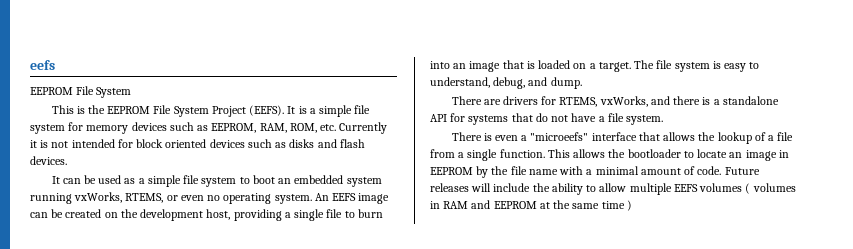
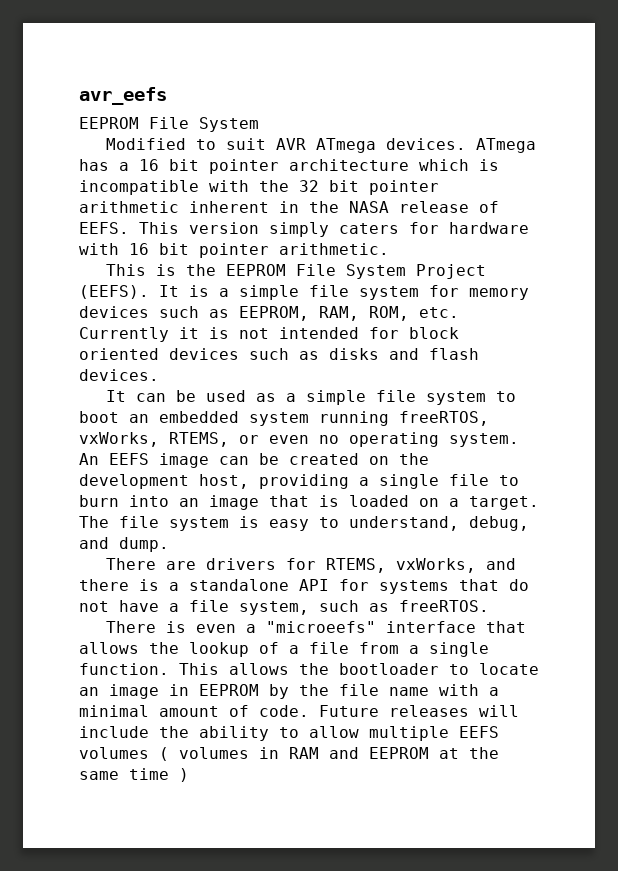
[30,60,55,70] [30,86,132,98] eefs // EEPROM File System -> [79,87,167,105] [79,117,259,132] [106,138,537,153] [79,159,499,174] [79,180,439,195] [79,201,499,213] [79,222,529,237] [79,243,389,258] avr_eefs // EEPROM File System // Modified to suit AVR ATmega devices. ATmega has a 16 bit pointer architecture which is incompatible with the 32 bit pointer arithmetic inherent in the NASA release of EEFS. This version simply caters for hardware with 16 bit pointer arithmetic.
(72, 198) none -> [399,411,489,426] freeRTOS,
[626,115,664,125] system. -> [239,600,489,615] system, such as freeRTOS.

